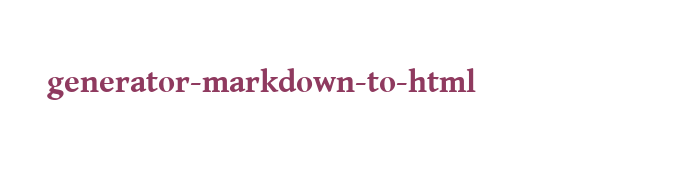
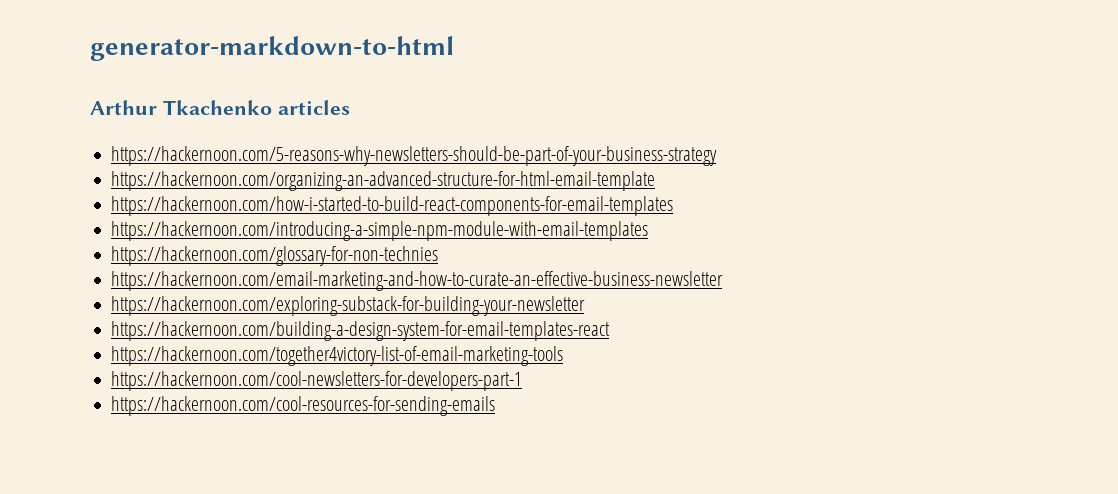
(476, 84) none -> [90,100,350,115] [111,146,718,166] [111,171,656,191] [111,196,674,216] [111,221,649,241] [111,246,439,266] [111,271,724,291] [111,296,586,316] [111,321,611,341] [111,346,564,366] [111,371,523,391] [111,396,496,416] // Arthur Tkachenko articles // https://hackernoon.com/5-reasons-why-newsletters-should-be-part-of-your-business-strategy // https://hackernoon.com/organizing-an-advanced-structure-for-html-email-template // https://hackernoon.com/how-i-started-to-build-react-components-for-email-templates // https://hackernoon.com/introducing-a-simple-npm-module-with-email-templates // https://hackernoon.com/glossary-for-non-technies // https://hackernoon.com/email-marketing-and-how-to-curate-an-effective-business-newsletter // https://hackernoon.com/exploring-substack-for-building-your-newsletter // https://hackernoon.com/building-a-design-system-for-email-templates-react // https://hackernoon.com/together4victory-list-of-email-marketing-tools // https://hackernoon.com/cool-newsletters-for-developers-part-1 // https://hackernoon.com/cool-resources-for-sending-emails

